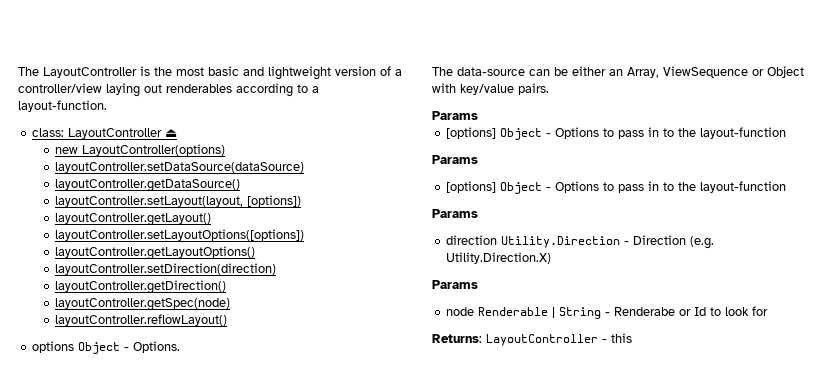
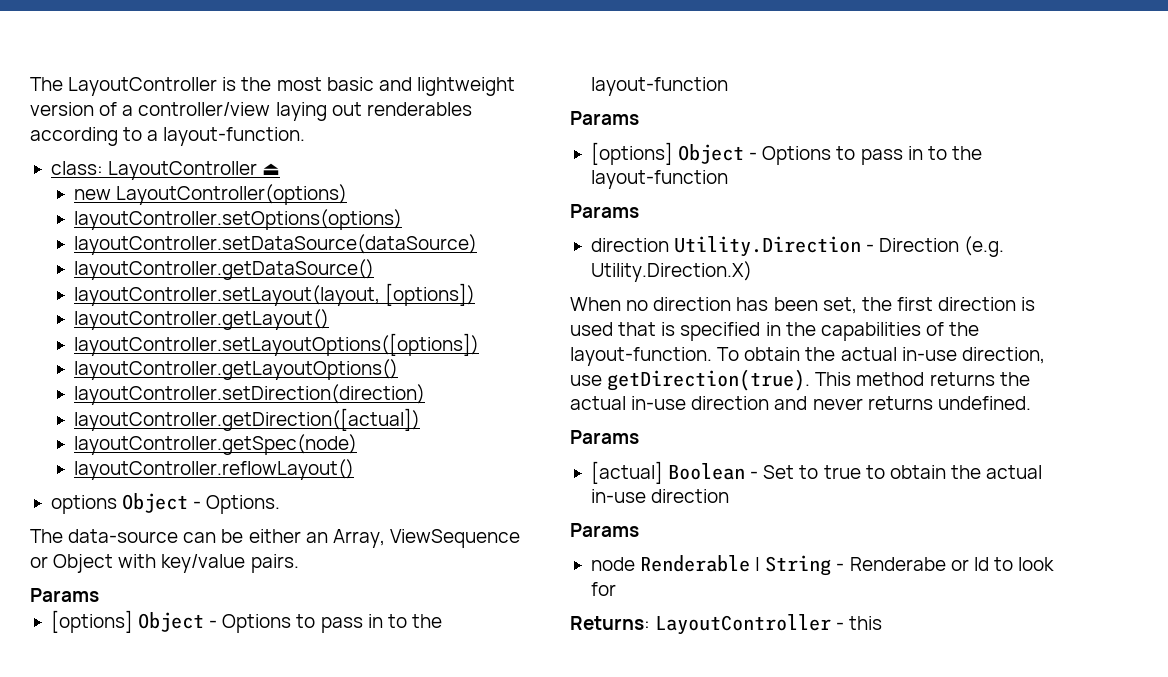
(226, 150) none -> [73,209,402,230] // layoutController.setOptions(options)
[55,280,227,294] layoutController.getDirection() -> [73,408,420,431] layoutController.getDirection([actual])
(552, 258) none -> [570,297,1036,314] [570,322,980,341] [570,347,1045,366] [570,369,1030,391] [570,396,1031,410] [570,430,639,444] [590,461,1043,484] [590,489,730,503] // When no direction has been set, the first direction is used that is specified in the capabilities of the layout-function. To obtain the actual in-use direction, use getDirection(true). This method returns the actual in-use direction and never returns undefined. // Params // [actual] Boolean - Set to true to obtain the actual in-use direction

